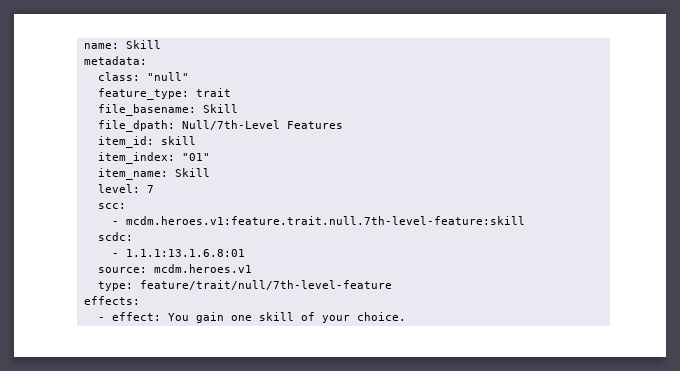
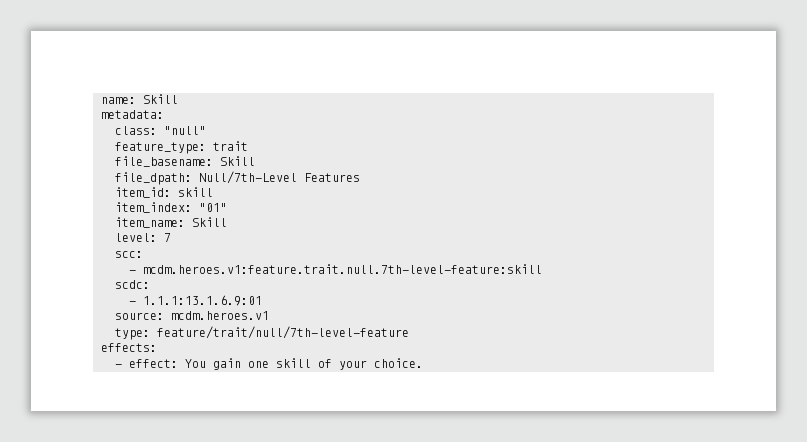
[125,249,245,257] 1.1.1:13.1.6.8:01 -> [142,295,262,306] 1.1.1:13.1.6.9:01

